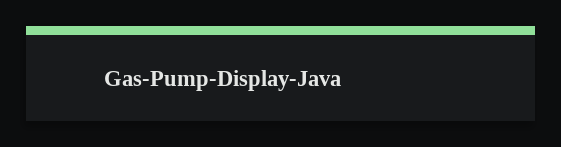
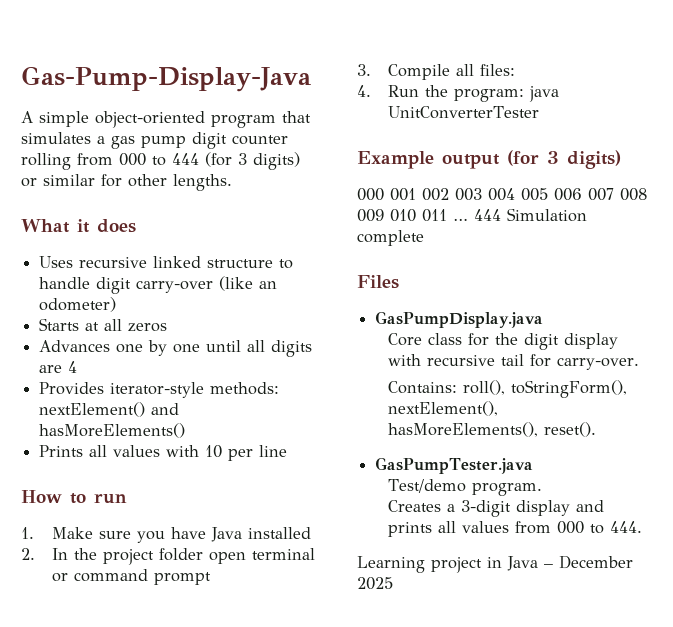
(341, 80) none -> [21,111,311,128] [21,132,288,149] [21,152,300,170] [21,174,232,191] [21,219,136,233] [39,256,294,269] [39,276,278,294] [39,297,117,312] [39,318,168,332] [39,340,313,357] [39,361,78,373] [39,382,280,398] [39,402,180,417] [39,423,186,438] [39,445,288,461] [21,490,127,504] [21,527,312,543] [21,548,316,565] [52,569,212,585] [357,64,516,80] [357,85,560,102] [388,106,540,119] [357,150,621,169] [357,188,647,201] [357,208,587,222] [357,230,424,246] [357,275,399,289] [375,311,544,328] [388,333,619,350] [388,354,640,370] [388,380,628,398] [388,401,499,416] [388,422,597,437] [375,457,534,474] [388,479,543,496] [388,500,605,517] [388,521,643,537] [357,555,633,573] [357,577,393,590] // A simple object-oriented program that simulates a gas pump digit counter rolling from 000 to 444 (for 3 digits) or similar for other lengths. // What it does // Uses recursive linked structure to handle digit carry-over (like an odometer) // Starts at all zeros // Advances one by one until all digits are 4 // Provides iterator-style methods: nextElement() and hasMoreElements() // Prints all values with 10 per line // How to run // 1. Make sure you have Java installed // 2. In the project folder open terminal or command prompt // 3. Compile all files: // 4. Run the program: java UnitConverterTester // Example output (for 3 digits) // 000 001 002 003 004 005 006 007 008 009 010 011 … 444 Simulation complete // Files // GasPumpDisplay.java // Core class for the digit display with recursive tail for carry-over. // Contains: roll(), toStringForm(), nextElement(), hasMoreElements(), reset(). // GasPumpTester.java // Test/demo program. // Creates a 3-digit display and prints all values from 000 to 444. // Learning project in Java – December 2025

